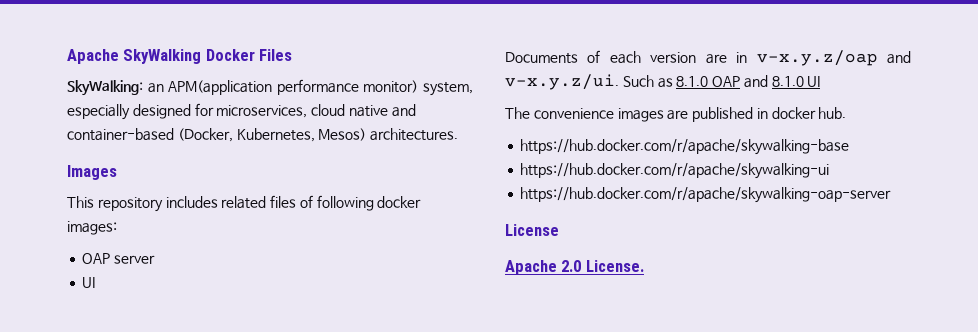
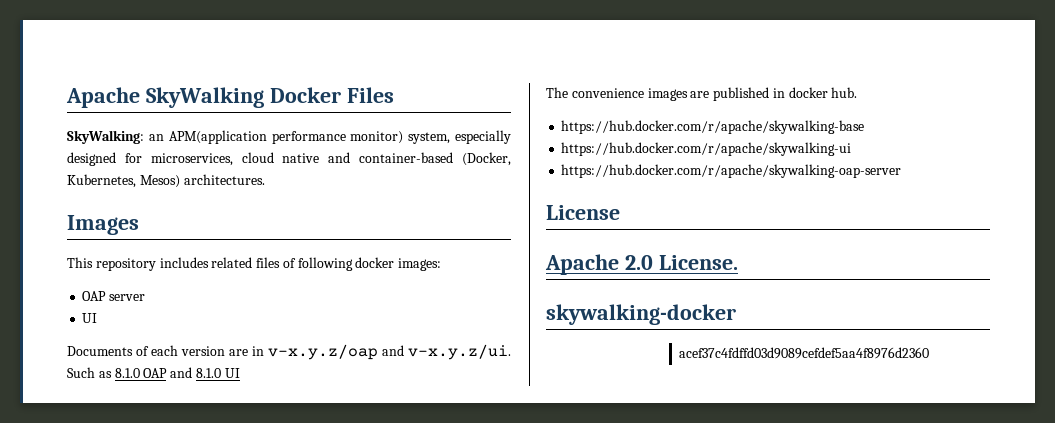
(644, 266) none -> [546,304,736,325] [679,347,930,359] // skywalking-docker // acef37c4fdffd03d9089cefdef5aa4f8976d2360

